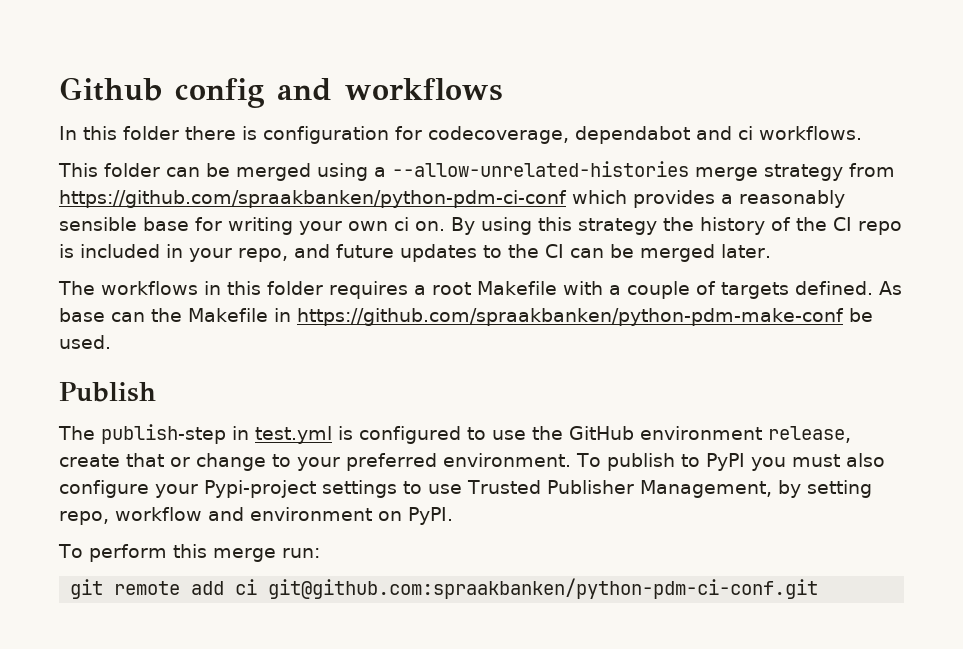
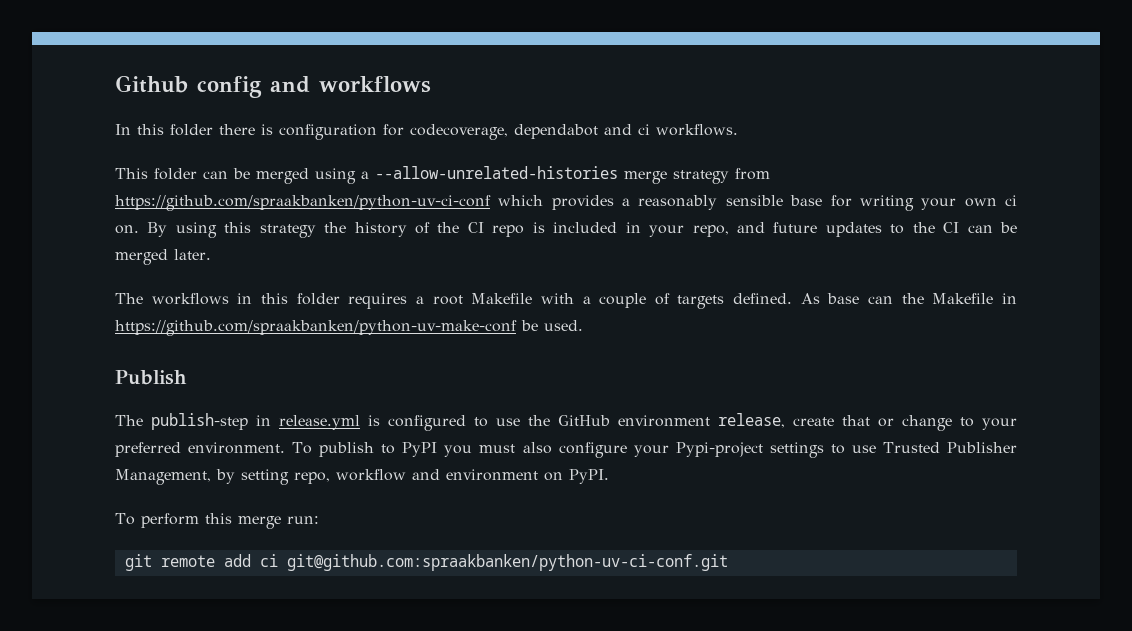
[59,190,567,208] https://github.com/spraakbanken/python-pdm-ci-conf -> [115,195,491,211] https://github.com/spraakbanken/python-uv-ci-conf
[296,308,844,326] https://github.com/spraakbanken/python-pdm-make-conf -> [115,320,517,336] https://github.com/spraakbanken/python-uv-make-conf
[255,426,332,444] test.yml -> [279,415,360,430] release.yml
[268,578,819,599] git@github.com:spraakbanken/python-pdm-ci-conf.git -> [286,554,728,571] git@github.com:spraakbanken/python-uv-ci-conf.git

